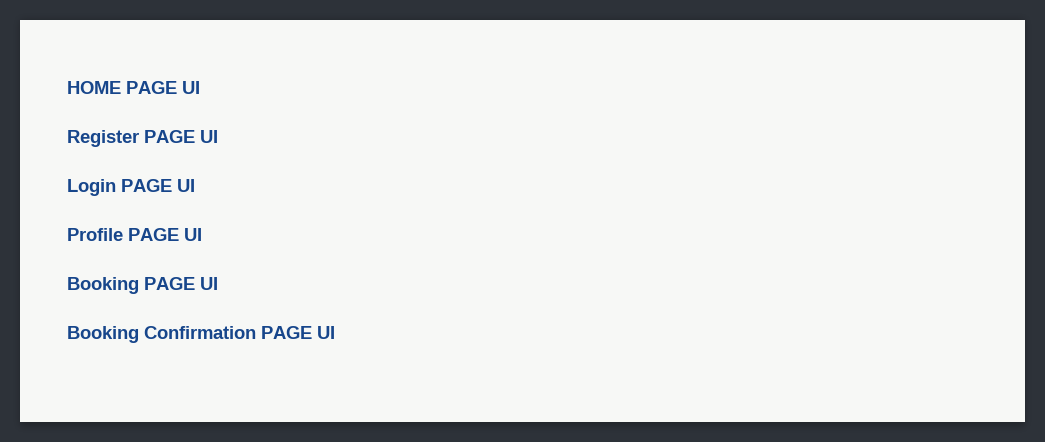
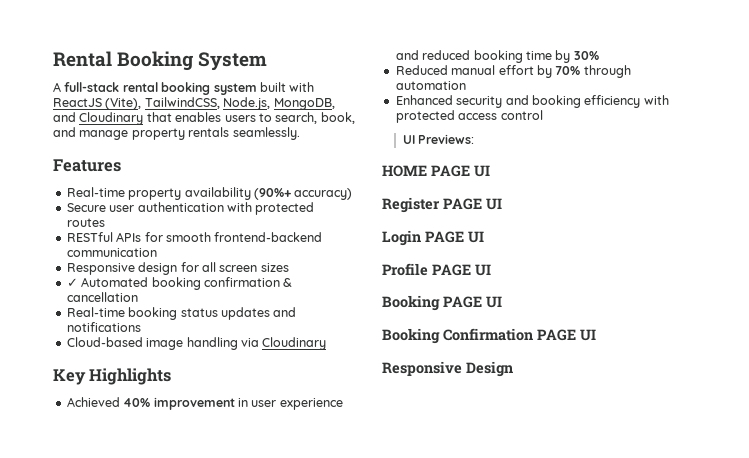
(67, 87) none -> [53,51,268,71] [53,82,315,95] [53,97,335,110] [53,112,355,125] [53,127,300,140] [53,159,121,172] [66,187,353,200] [66,202,315,215] [66,218,105,227] [66,232,323,242] [66,248,157,257] [66,262,289,275] [66,277,293,290] [66,292,138,302] [66,307,297,320] [66,322,141,332] [66,337,327,350] [53,368,172,385] [66,397,343,410] [395,50,599,63] [395,65,631,78] [395,81,466,90] [395,95,669,108] [395,110,543,123] [402,134,475,144] Rental Booking System // A full-stack rental booking system built with ReactJS (Vite), TailwindCSS, Node.js, MongoDB, and Cloudinary that enables users to search, book, and manage property rentals seamlessly. // Features // Real-time property availability (90%+ accuracy) // Secure user authentication with protected routes // RESTful APIs for smooth frontend-backend communication // Responsive design for all screen sizes // ✓ Automated booking confirmation & cancellation // Real-time booking status updates and notifications // Cloud-based image handling via Cloudinary // Key Highlights // Achieved 40% improvement in user experience and reduced booking time by 30% // Reduced manual effort by 70% through automation // Enhanced security and booking efficiency with protected access control // UI Previews: //
(335, 332) none -> [382,361,513,377] // Responsive Design

